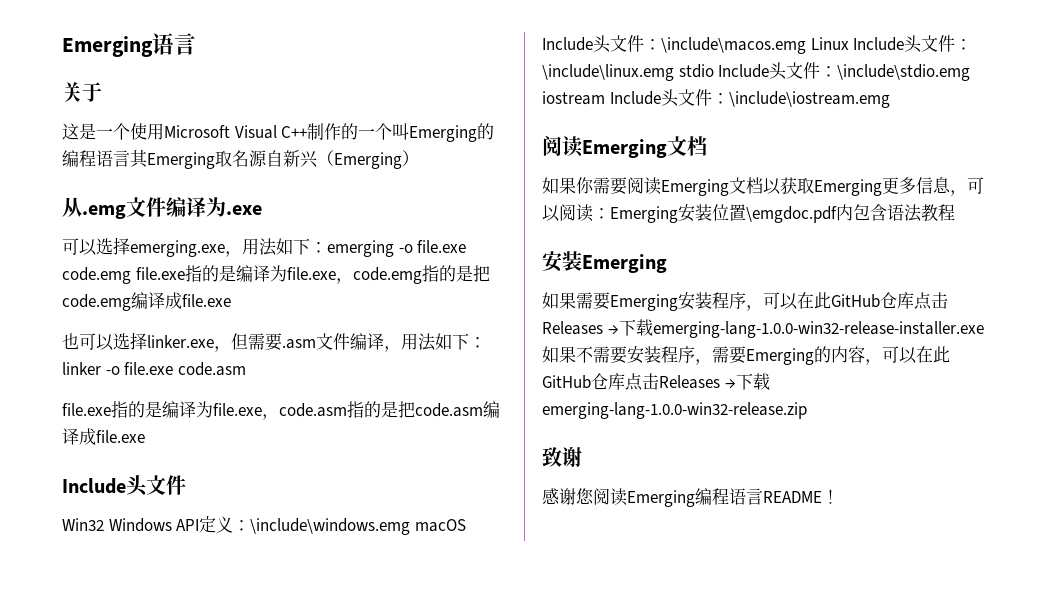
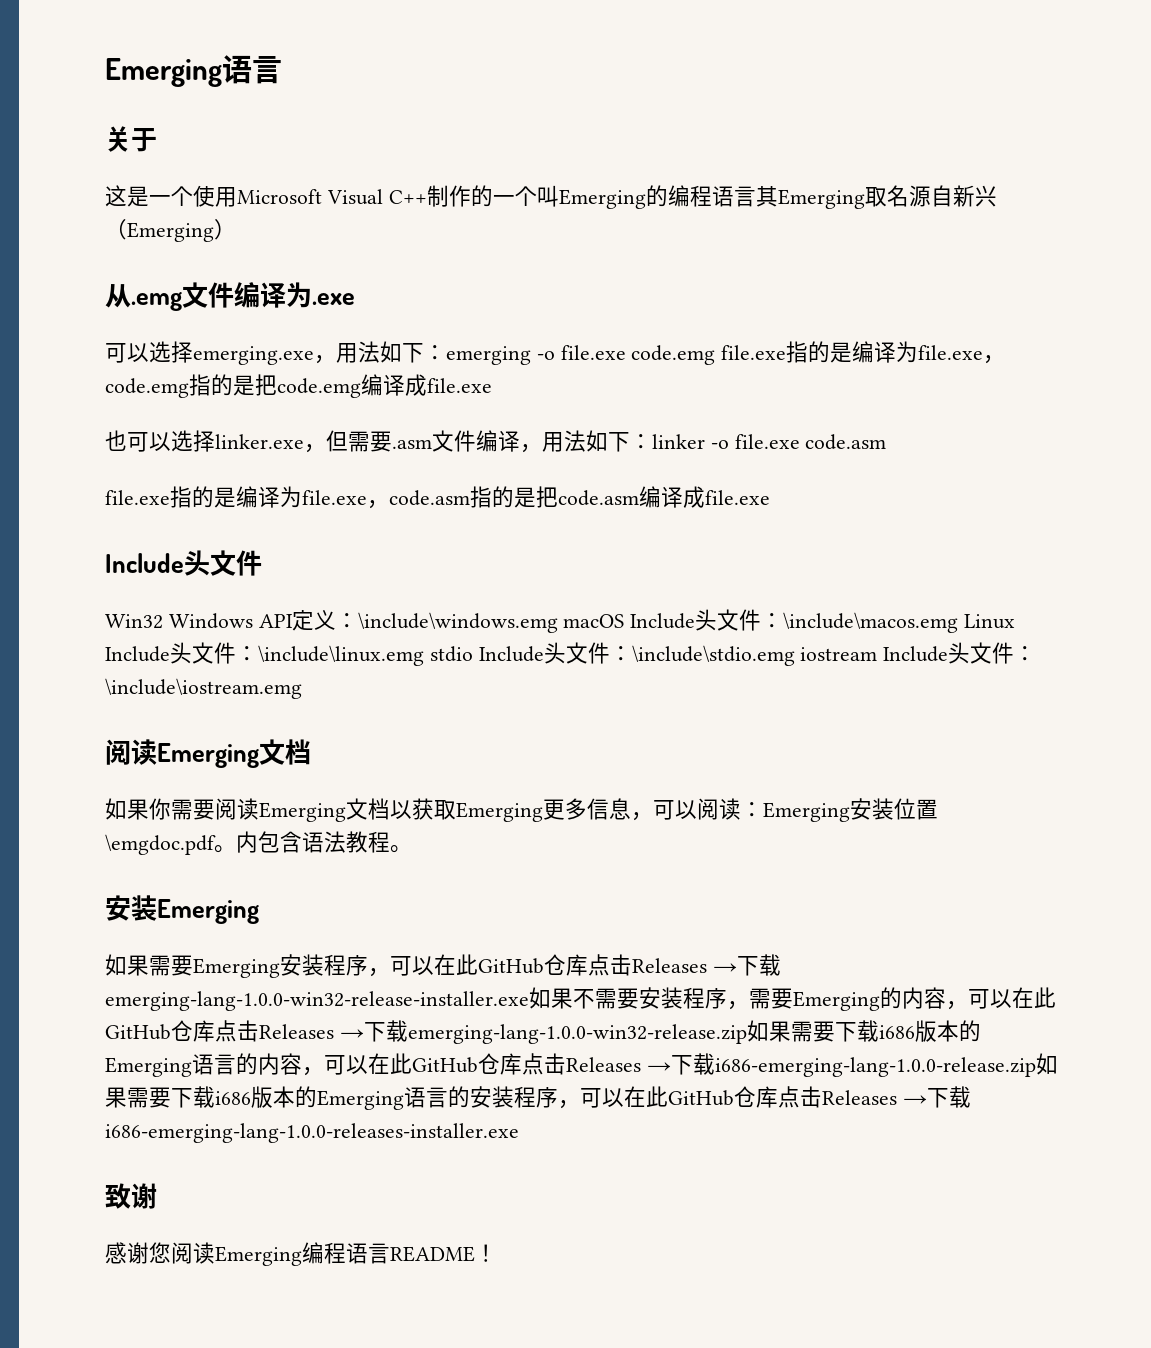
(837, 214) none -> [214,845,236,853] 。
(955, 212) none -> [390,845,412,853] 。
(807, 410) none -> [746,1020,981,1042] [105,1053,1058,1077] [105,1086,971,1110] [105,1123,519,1143] 如果需要下载i686版本的Emerging语言的内容，可以在此GitHub仓库点击Releases →下载i686-emerging-lang-1.0.0-release.zip如果需要下载i686版本的Emerging语言的安装程序，可以在此GitHub仓库点击Releases →下载i686-emerging-lang-1.0.0-releases-installer.exe

